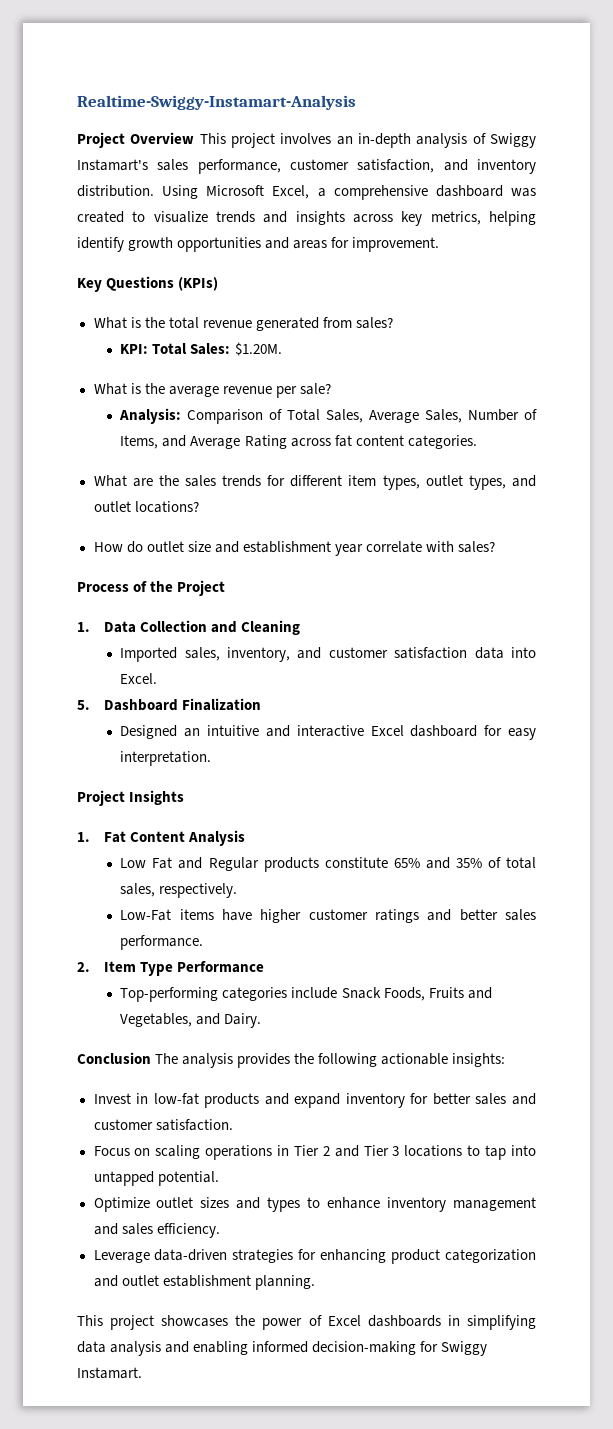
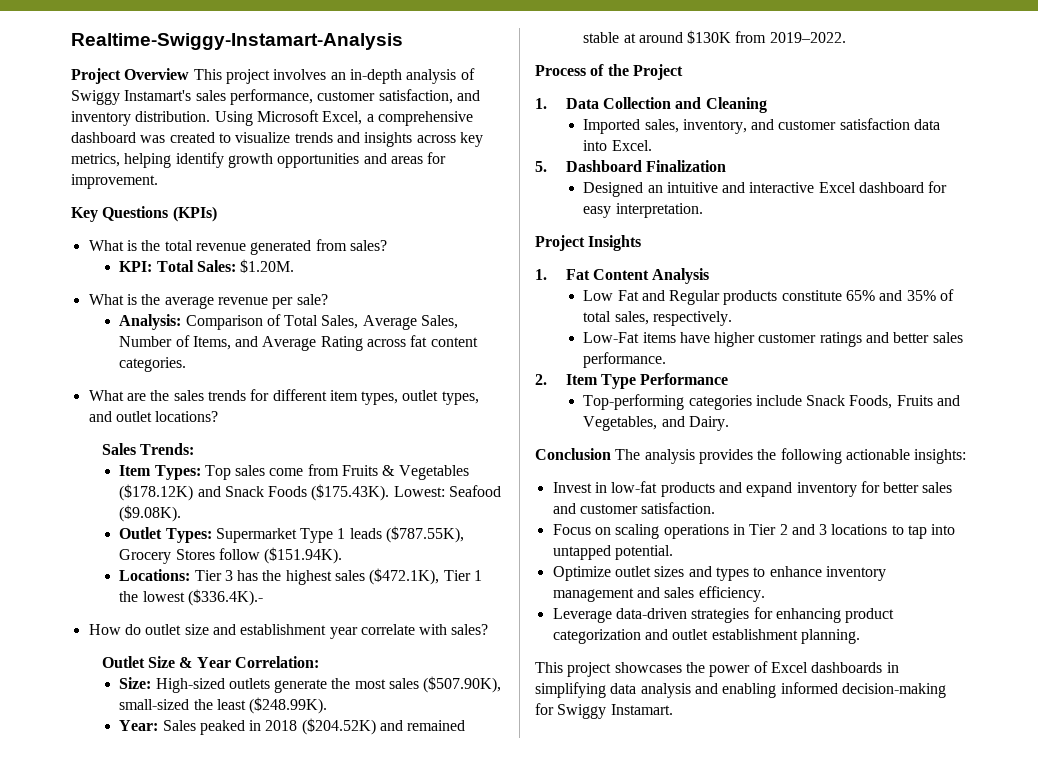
(199, 507) none -> [101,443,194,455] [119,464,469,480] [119,484,502,501] [119,505,182,522] [119,526,465,543] [119,547,343,564] [119,568,483,585] [119,589,263,606] // Sales Trends: // Item Types: Top sales come from Fruits & Vegetables ($178.12K) and Snack Foods ($175.43K). Lowest: Seafood ($9.08K). // Outlet Types: Supermarket Type 1 leads ($787.55K), Grocery Stores follow ($151.94K). // Locations: Tier 3 has the highest sales ($472.1K), Tier 1 the lowest ($336.4K).-
(495, 547) none -> [101,656,319,668] [119,676,502,693] [119,697,328,714] [119,718,466,735] [583,30,846,44] // Outlet Size & Year Correlation: // Size: High-sized outlets generate the most sales ($507.90K), small-sized the least ($248.99K). // Year: Sales peaked in 2018 ($204.52K) and remained stable at around $130K from 2019–2022.
[363,1145,389,1156] Tier -> (815, 529) none

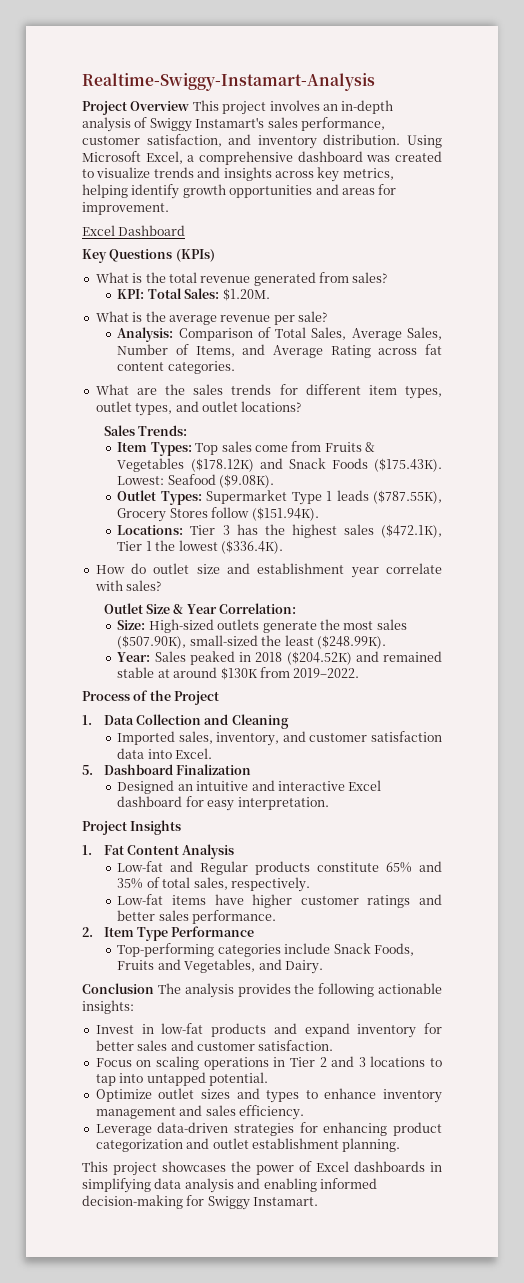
(158, 181) none -> [82,225,186,236] // Excel Dashboard
[187,589,263,606] ($336.4K).- -> [220,540,283,554] ($336.4K).
[583,290,639,301] Low Fat -> [117,861,164,872] Low-fat
[583,332,640,343] Low-Fat -> [117,894,164,905] Low-fat

